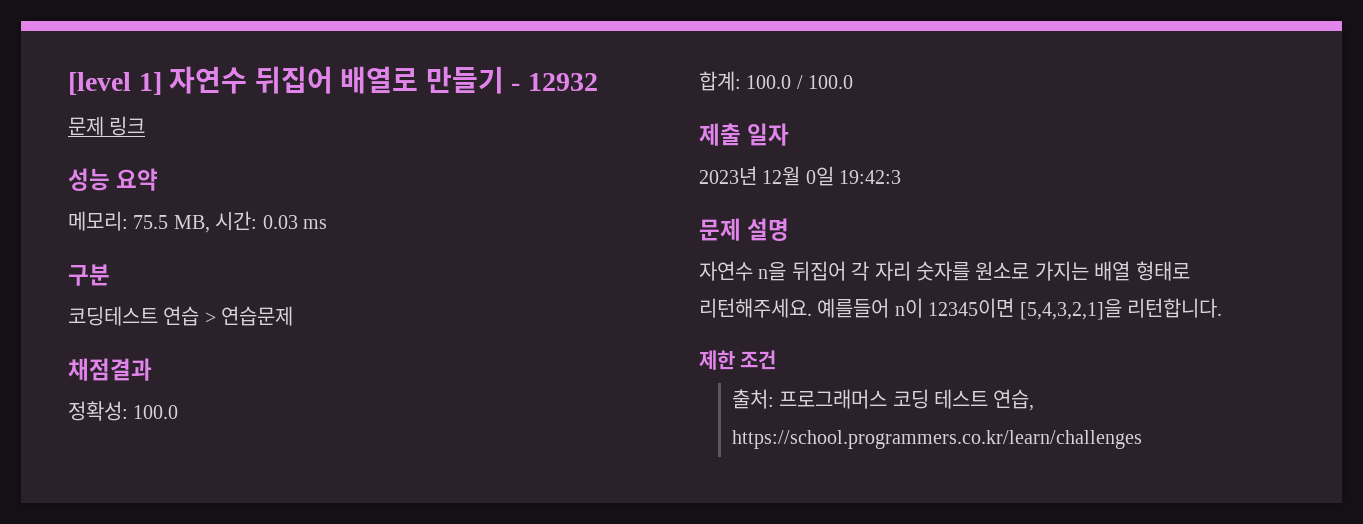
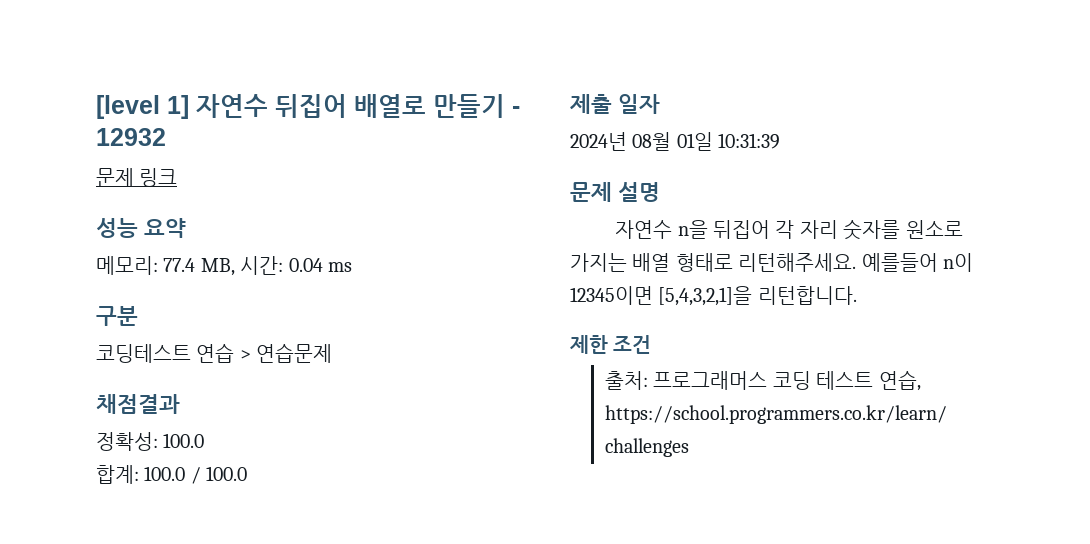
[133,215,169,229] 75.5 -> [163,258,196,272] 77.4
[262,215,298,229] 0.03 -> [288,258,323,272] 0.04
[699,166,902,186] 2023년 12월 0일 19:42:3 -> [570,132,781,151] 2024년 08월 01일 10:31:39

